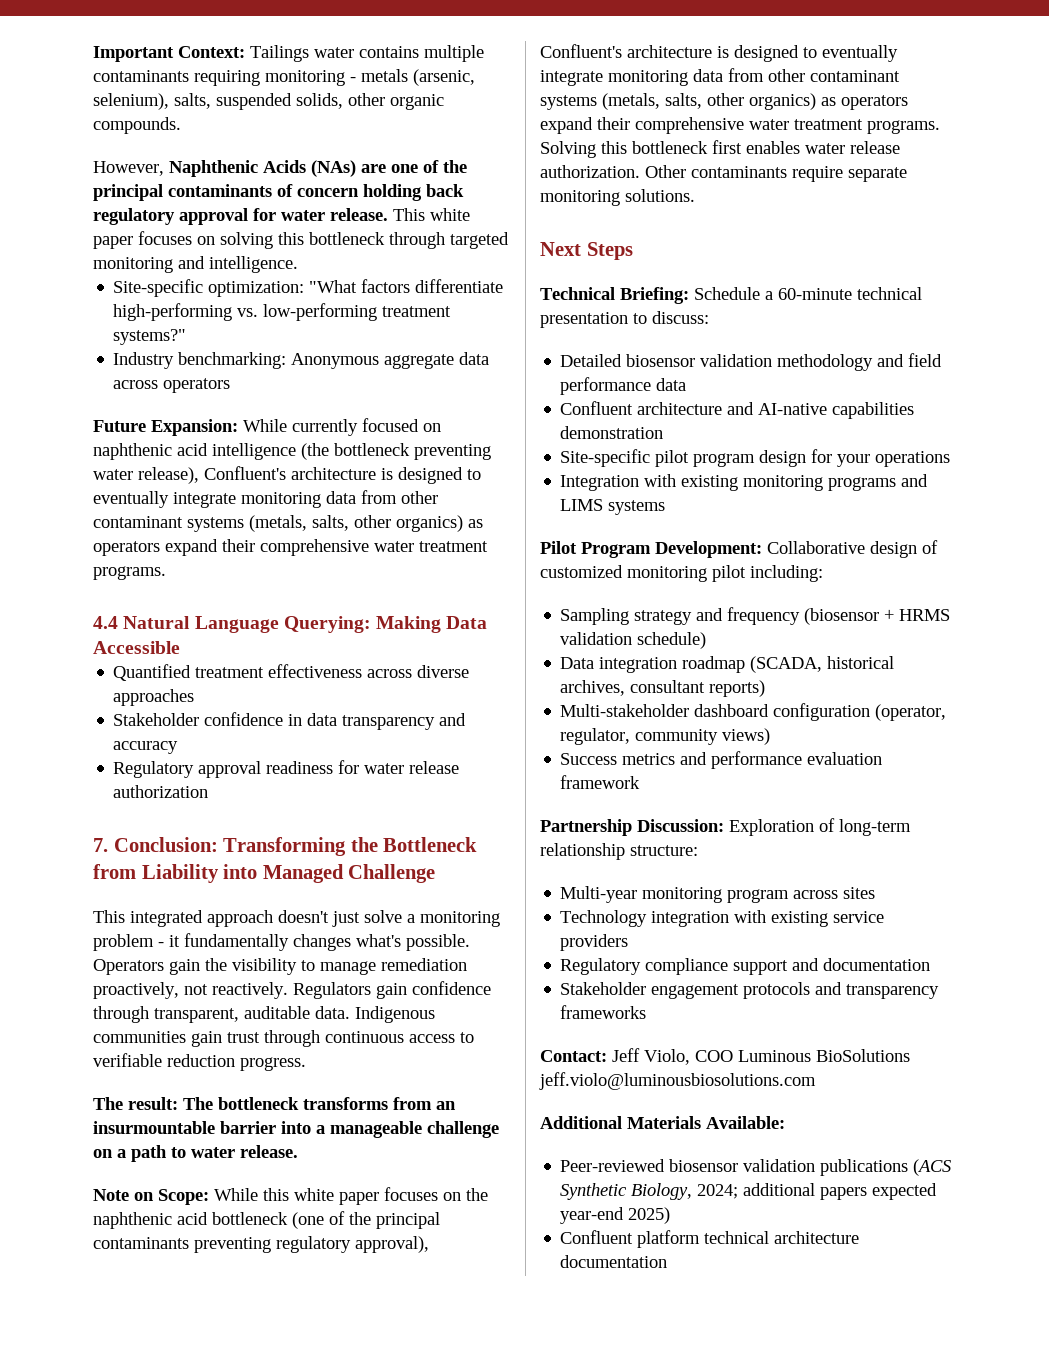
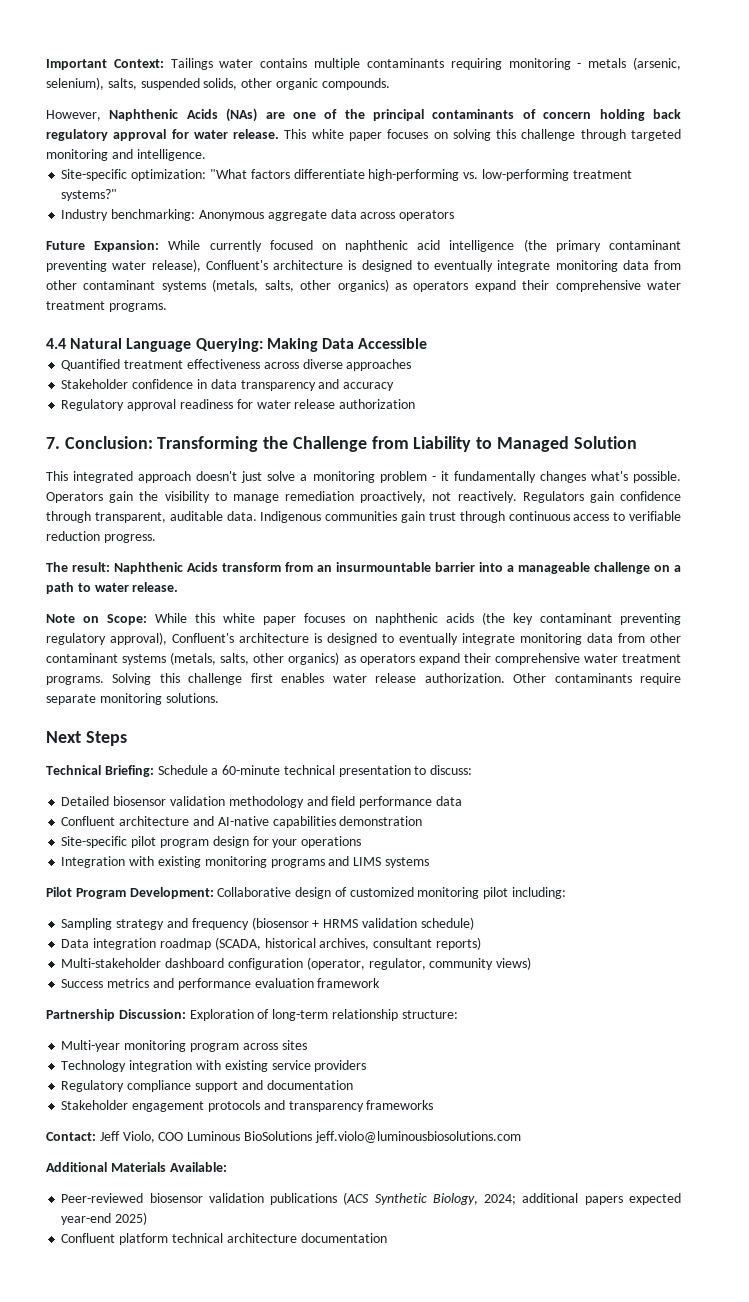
[309,232,385,245] bottleneck -> [521,129,576,141] challenge
[334,443,410,456] bottleneck -> [555,240,681,252] primary contaminant
[383,837,478,852] Bottleneck -> [292,436,367,452] Challenge
[223,864,436,883] into Managed Challenge -> [476,436,637,452] to Managed Solution
[183,1097,388,1110] The bottleneck transforms -> [114,562,281,574] Naphthenic Acids transform
[466,1188,488,1201] [93,1211,440,1229] [93,1237,189,1249] the naphthenic acid bottleneck (one of the principal contaminants -> [375,612,612,625] naphthenic acids (the key contaminant
[632,141,708,154] bottleneck -> [188,673,243,685] challenge

